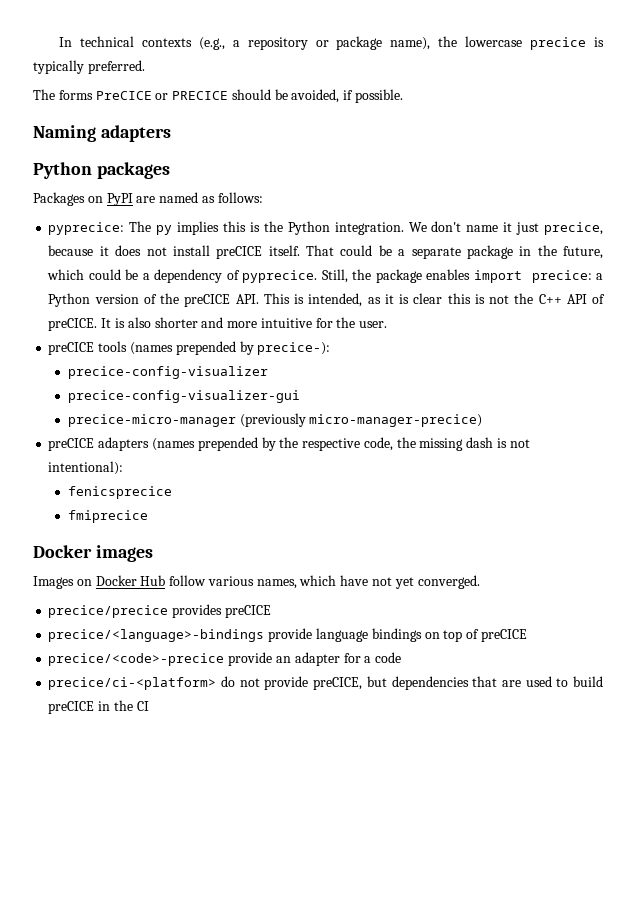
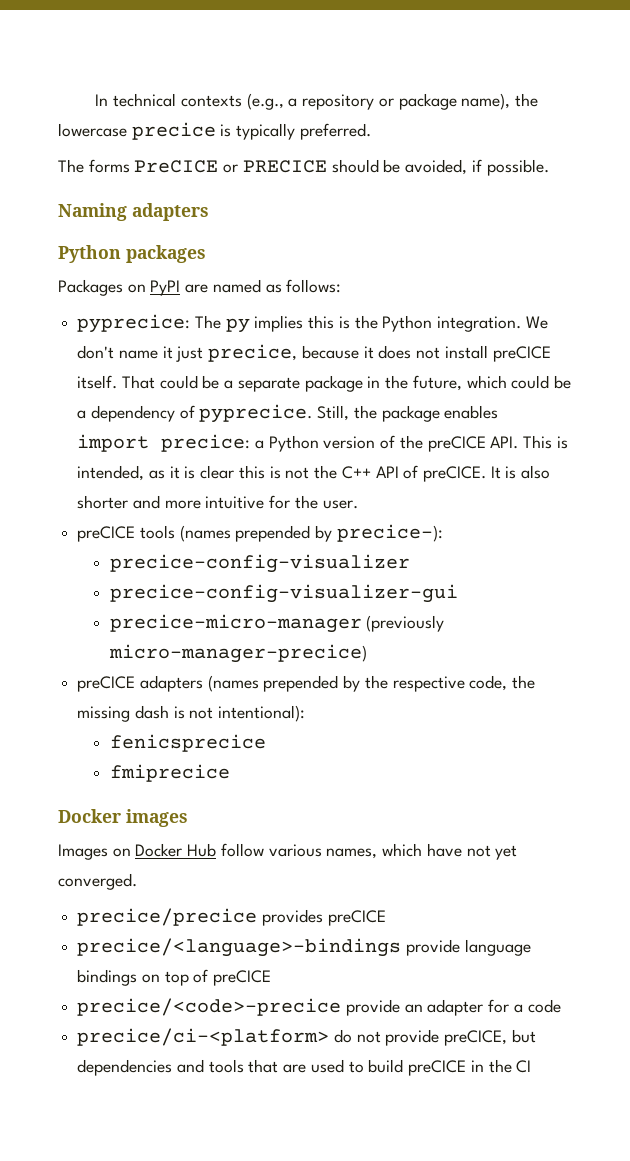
(469, 683) none -> [176,1059,244,1073] and tools

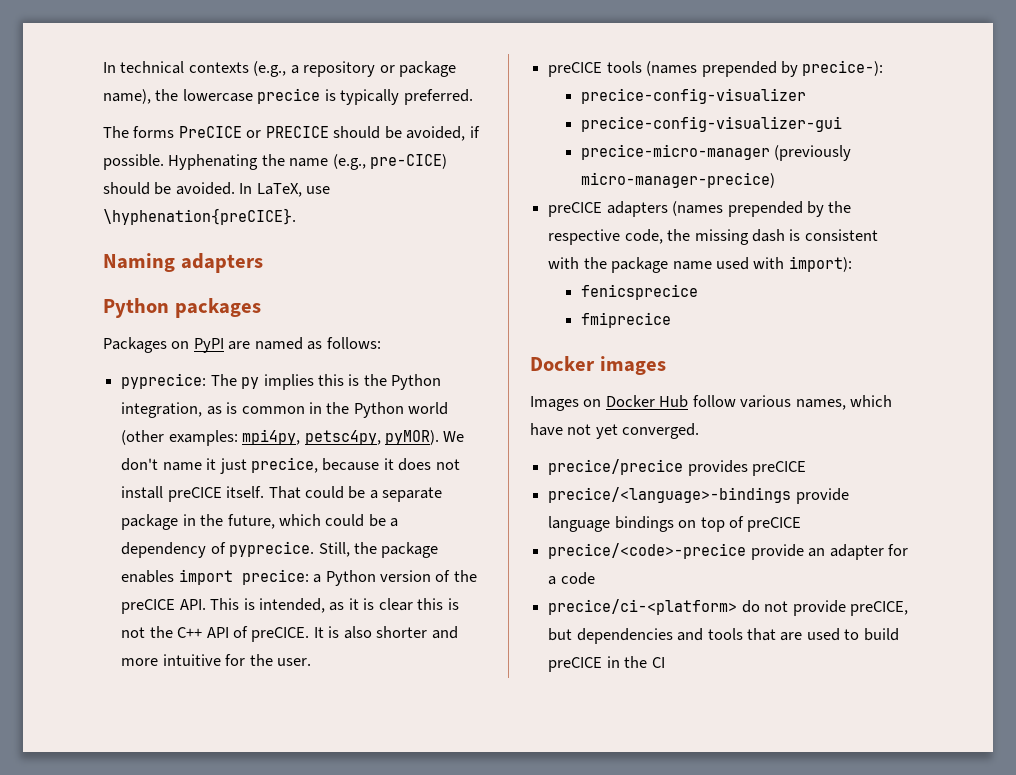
(549, 167) none -> [168,154,448,170] [103,182,331,197] [103,208,296,225] Hyphenating the name (e.g., pre-CICE) should be avoided. In LaTeX, use \hyphenation{preCICE}.
[437,316,522,332] integration. -> [121,402,449,418] [121,429,439,446] integration, as is common in the Python world (other examples: mpi4py, petsc4py, pyMOR).
[189,705,306,722] not intentional): -> [804,229,878,241] [548,256,852,273] consistent with the package name used with import):

